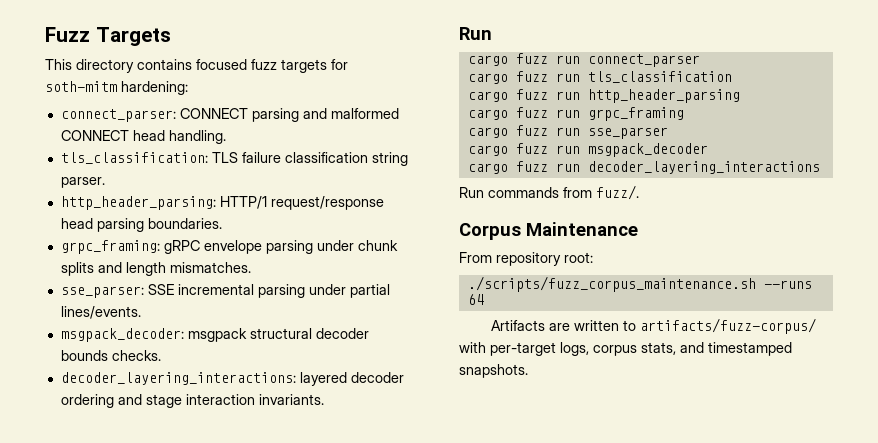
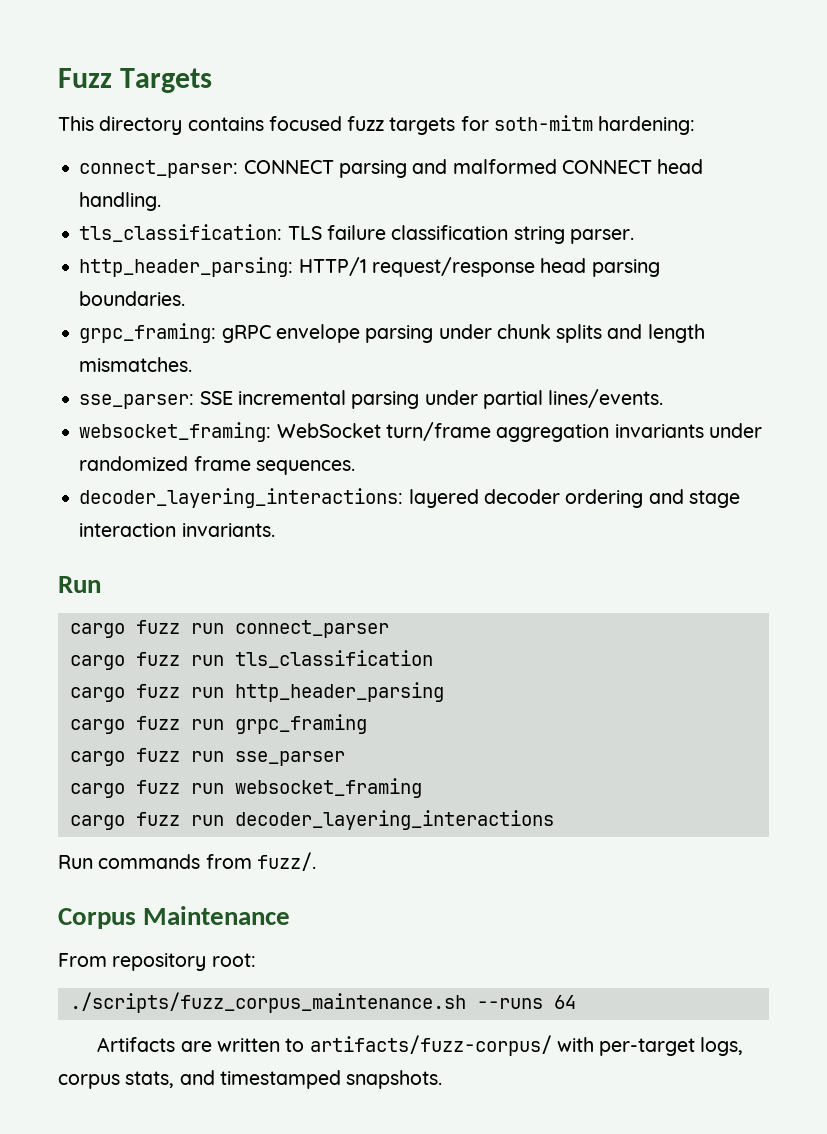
[60,328,369,342] [60,350,161,361] msgpack_decoder: msgpack structural decoder bounds checks. -> [79,422,762,442] [79,456,355,475] websocket_framing: WebSocket turn/frame aggregation invariants under randomized frame sequences.
[587,143,708,157] msgpack_decoder -> [234,778,422,798] websocket_framing

